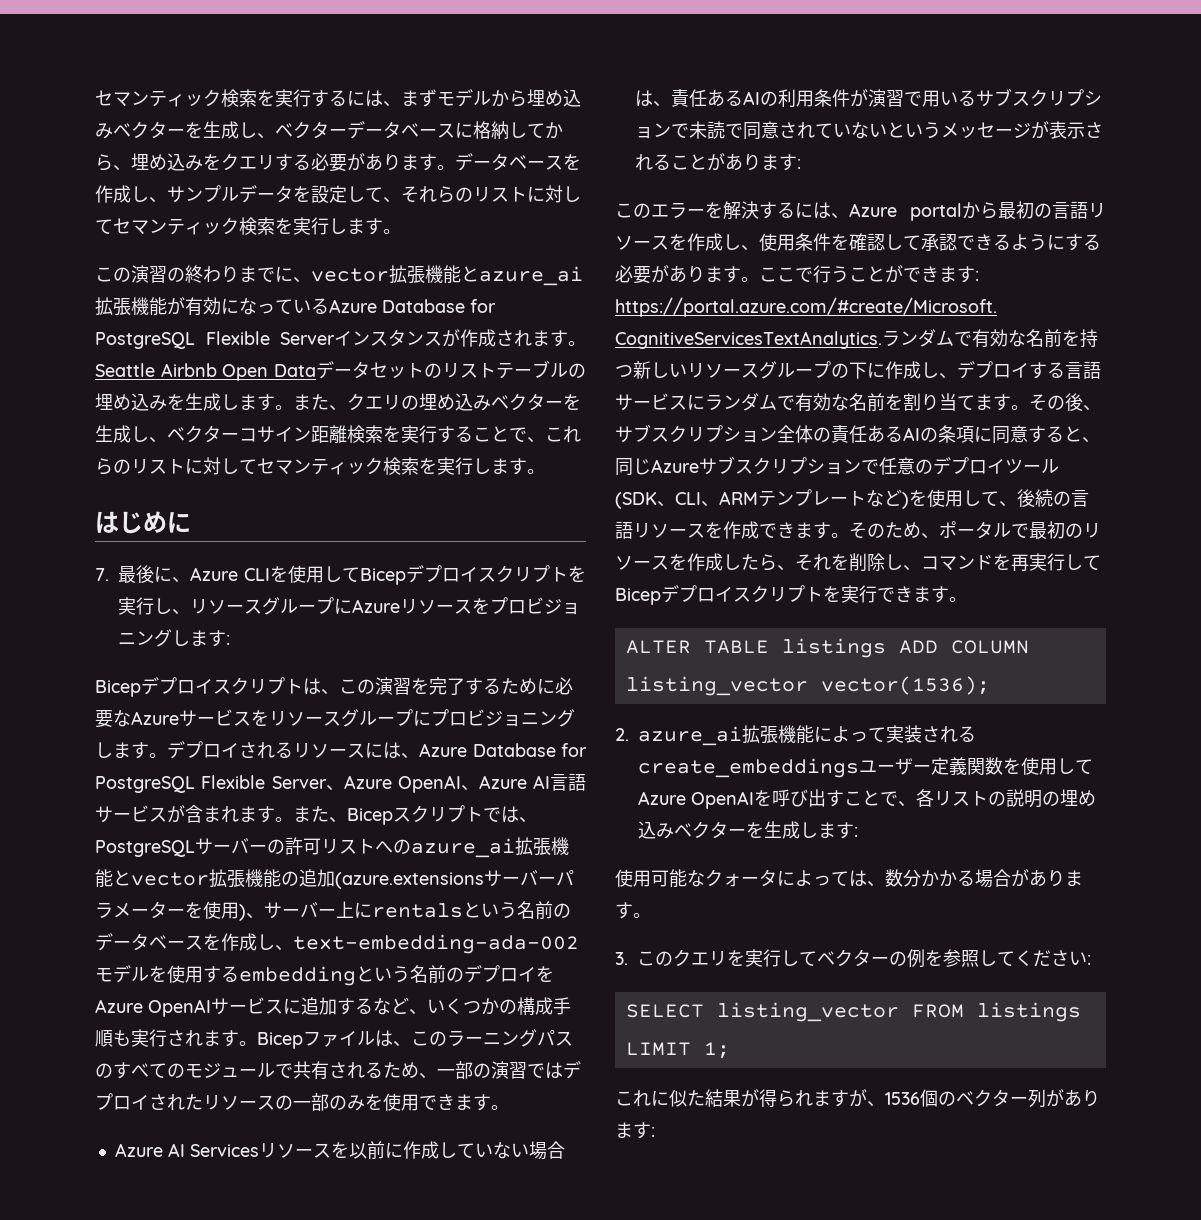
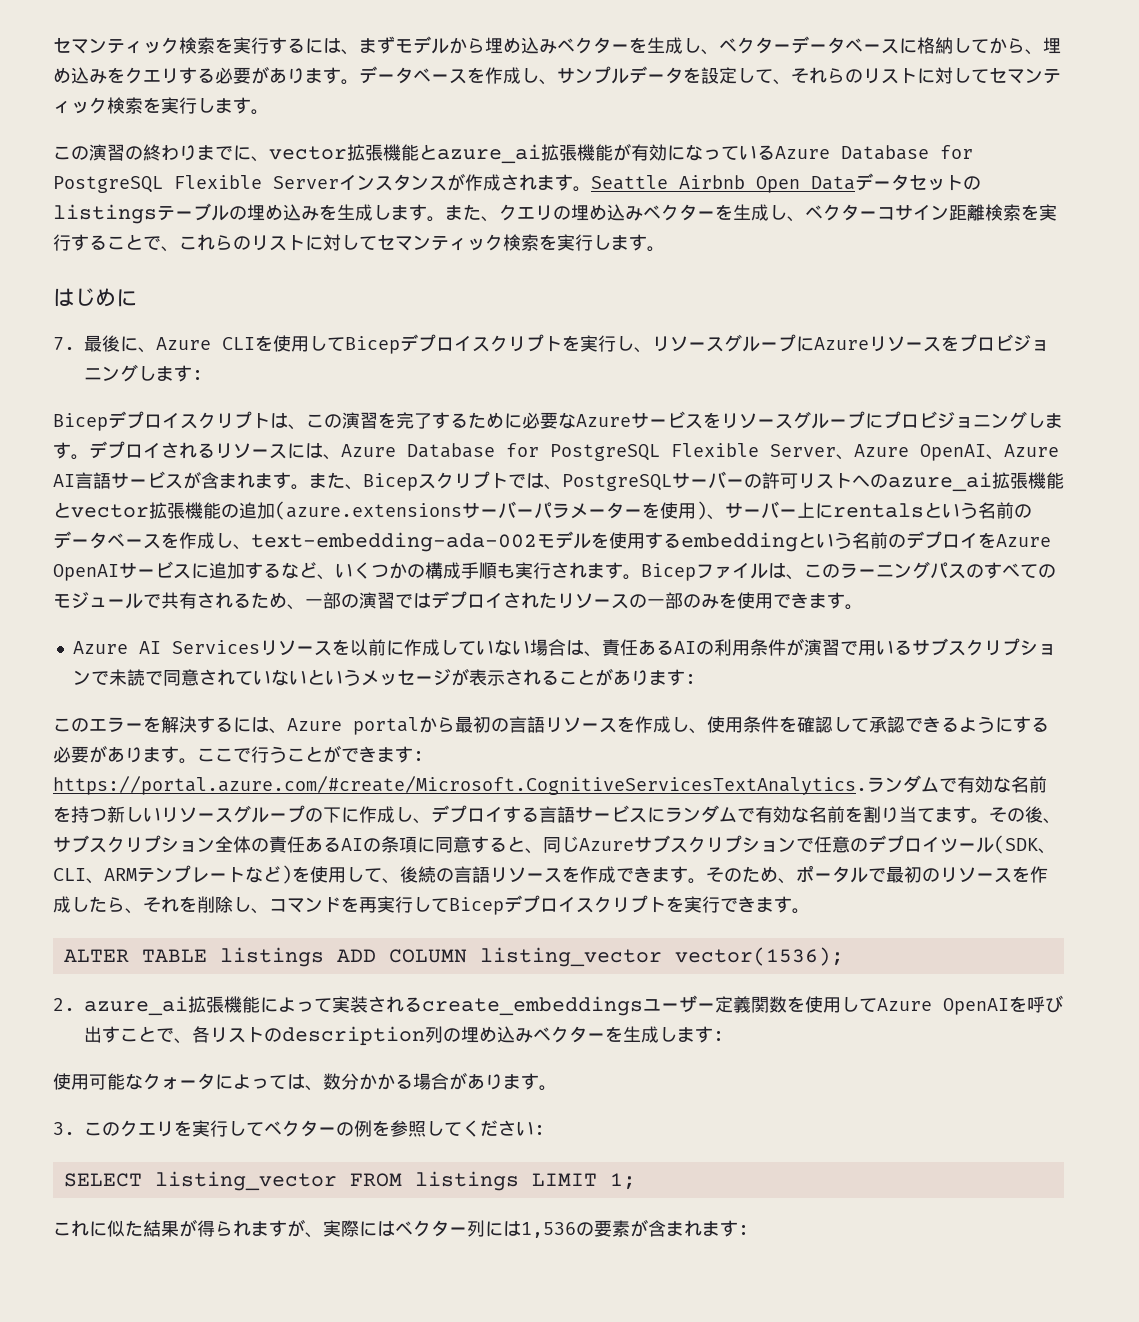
[442,363,496,378] リスト -> [53,204,157,224] listings
[1006,789,1042,808] 説明 -> [282,1026,444,1046] description列
[885,1089,956,1107] 1536個の -> [323,1220,395,1237] 実際には
[1046,1089,1100,1107] があり -> [485,1219,702,1238] には1,536の要素が含まれ

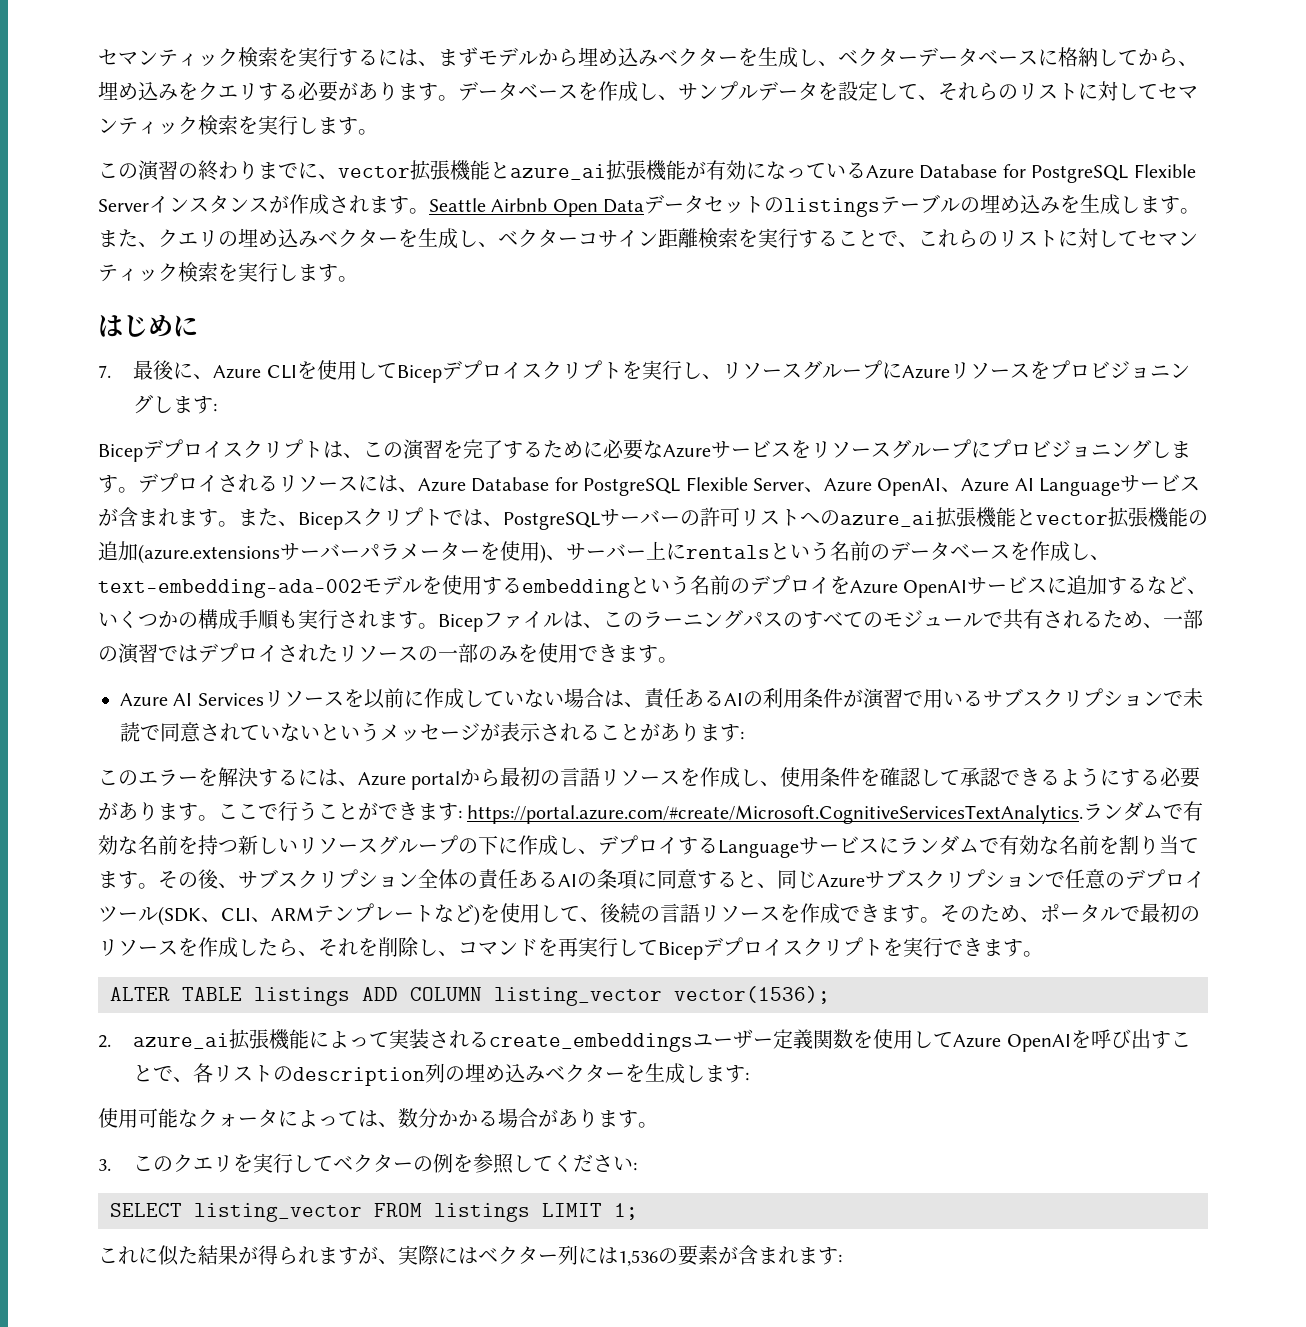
[75,472,111,489] 言語 -> [1039,478,1121,496] Language
[539,806,575,823] 言語 -> [718,840,799,858] Language

